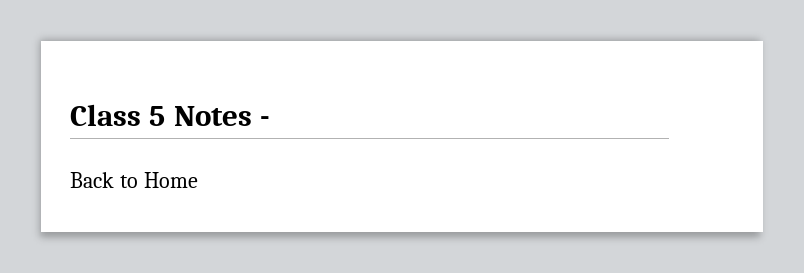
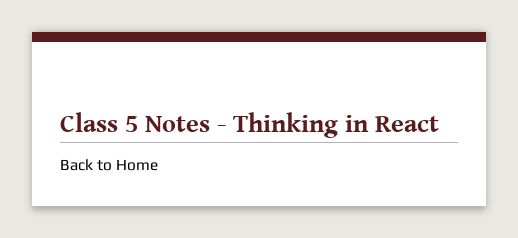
(271, 121) none -> [233,112,439,138] Thinking in React

